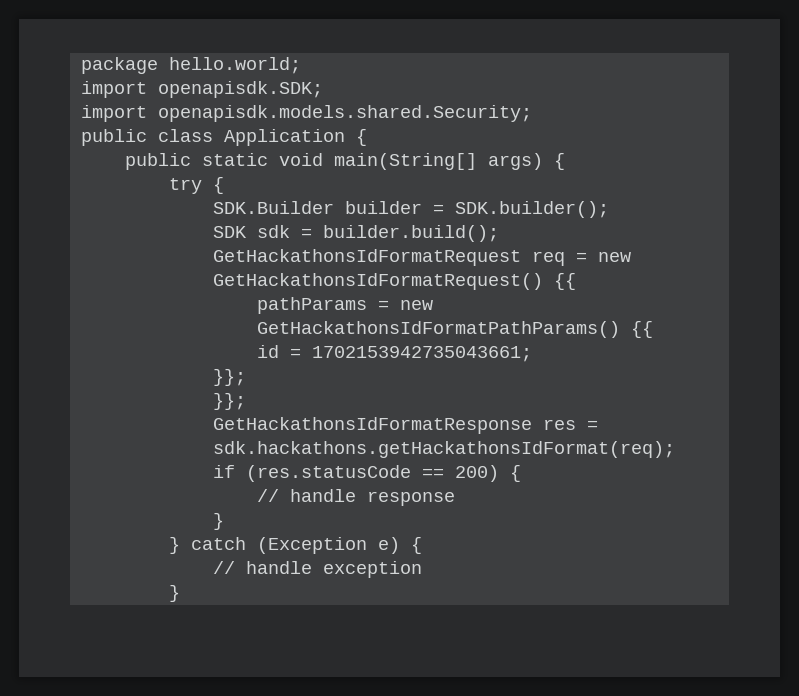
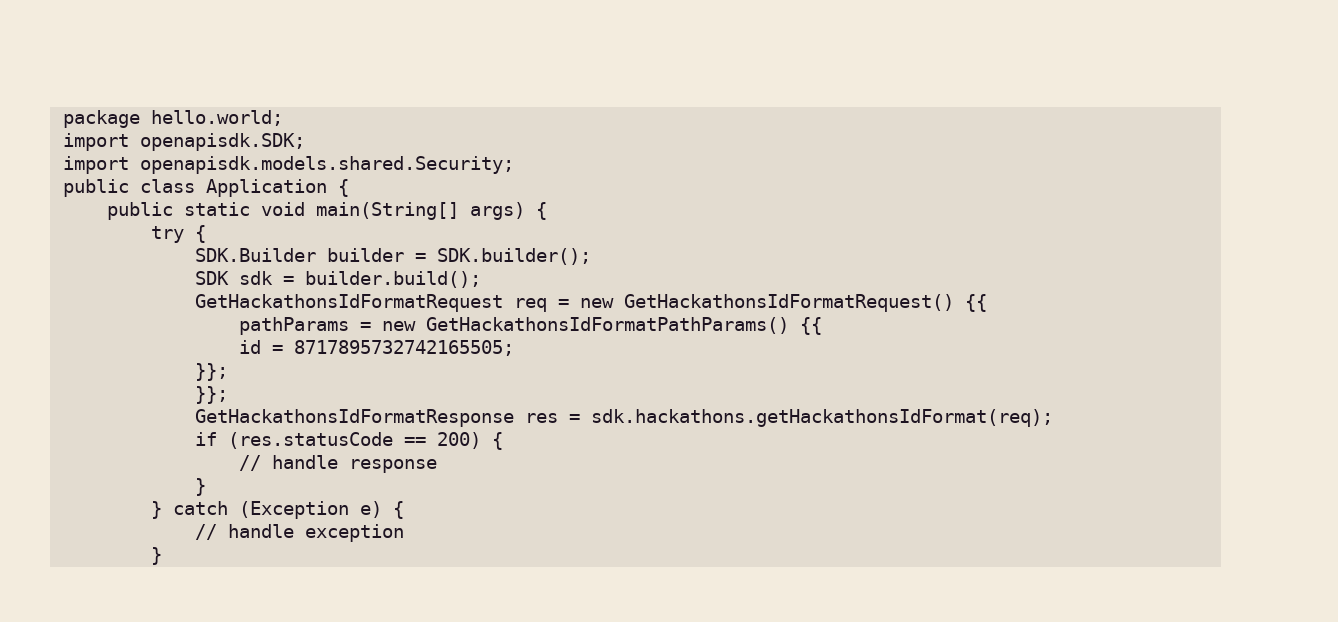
[311,346,532,362] 1702153942735043661; -> [293,340,514,356] 8717895732742165505;

